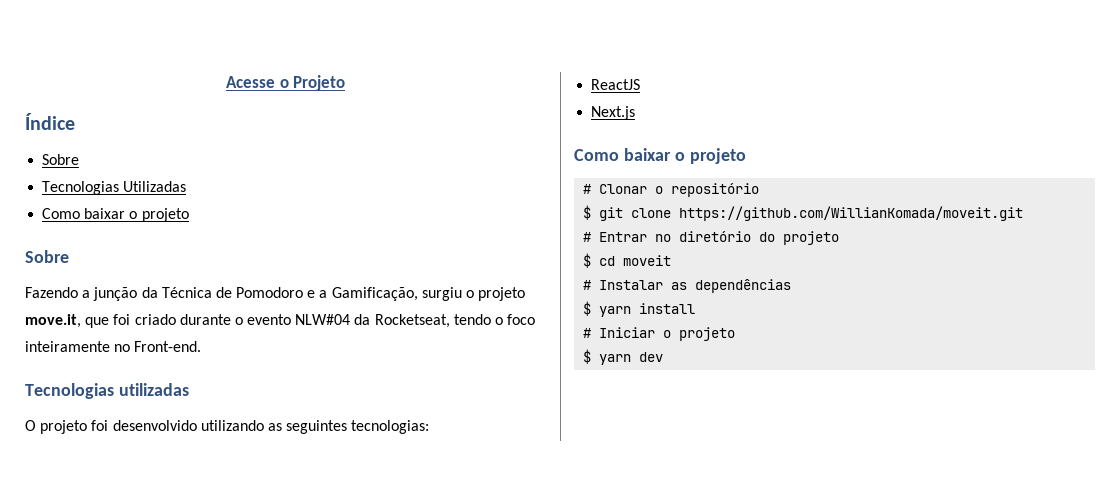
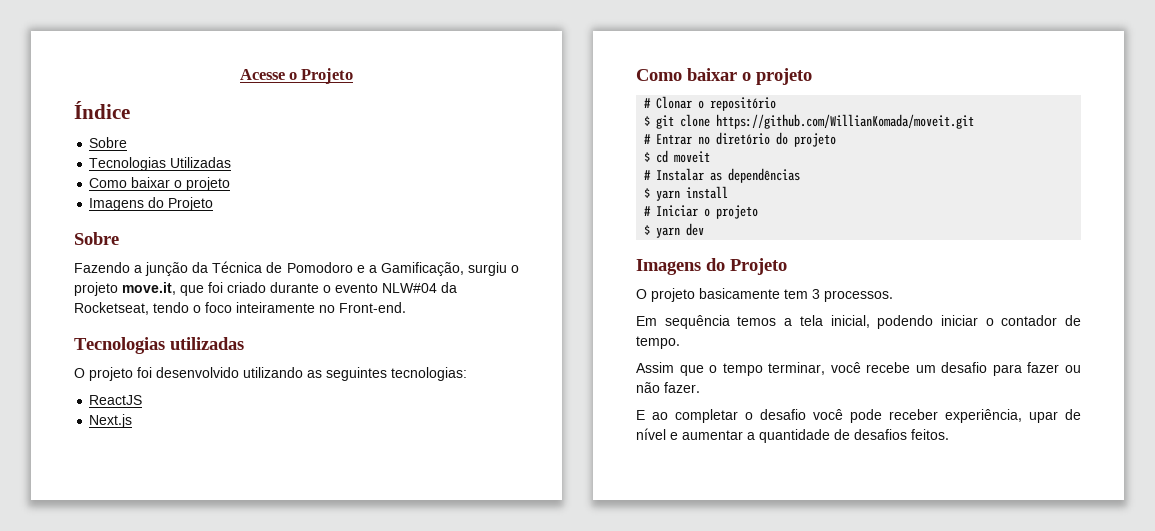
(189, 215) none -> [89,197,214,211] // Imagens do Projeto
(664, 357) none -> [636,258,787,275] [636,288,893,302] [636,315,1081,329] [636,336,680,349] [636,362,1081,376] [636,382,700,393] [636,409,1081,423] [636,428,949,443] // Imagens do Projeto // O projeto basicamente tem 3 processos. // Em sequência temos a tela inicial, podendo iniciar o contador de tempo. // Assim que o tempo terminar, você recebe um desafio para fazer ou não fazer. // E ao completar o desafio você pode receber experiência, upar de nível e aumentar a quantidade de desafios feitos.

